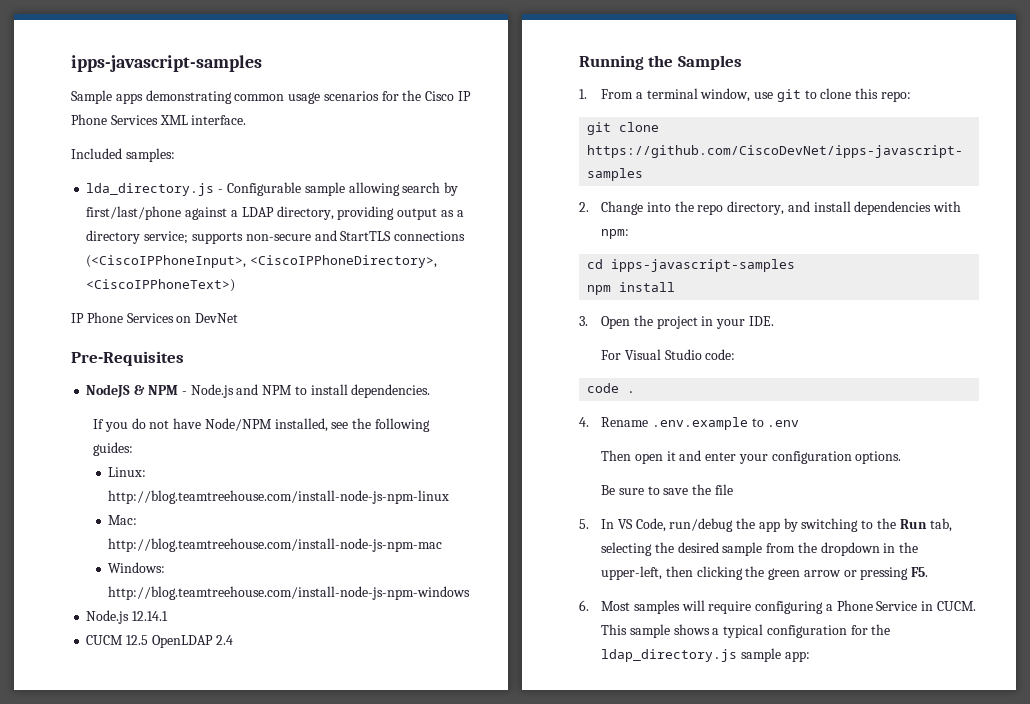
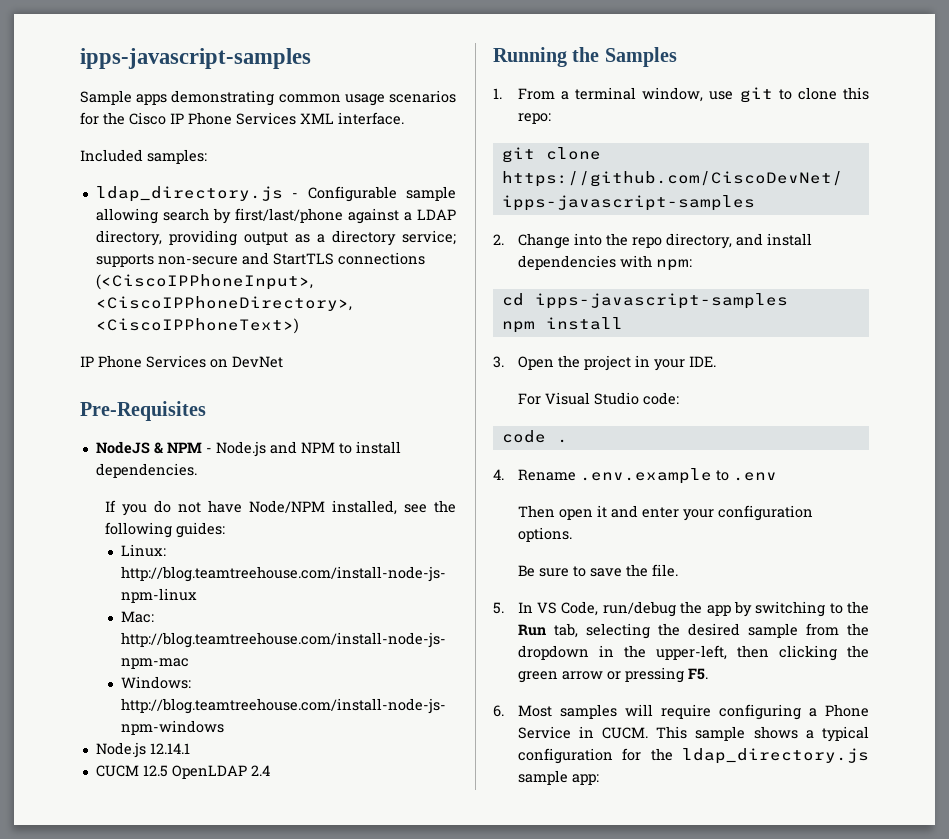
[86,183,215,196] lda_directory.js -> [95,186,283,202] ldap_directory.js
[714,484,733,495] file -> [651,564,678,577] file.

